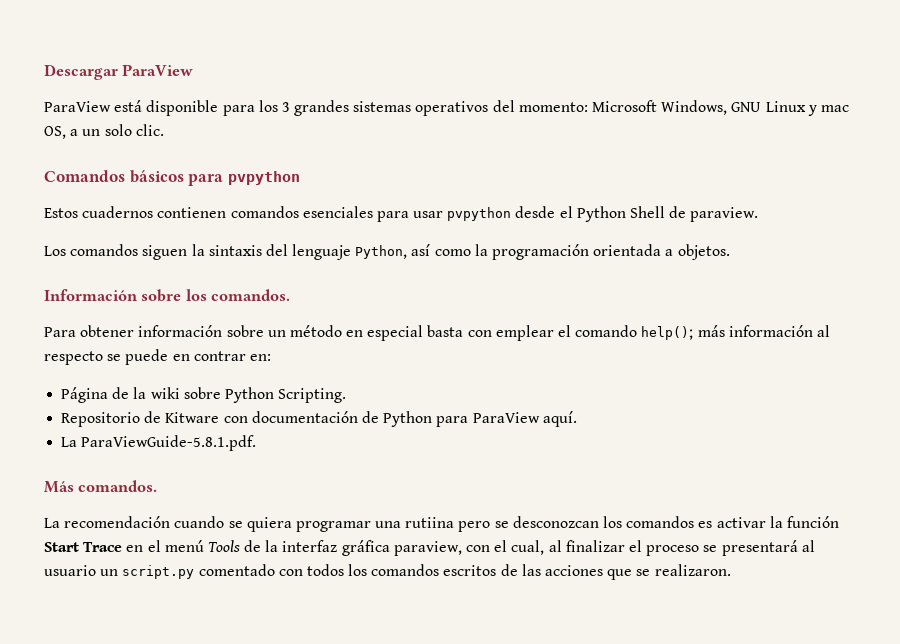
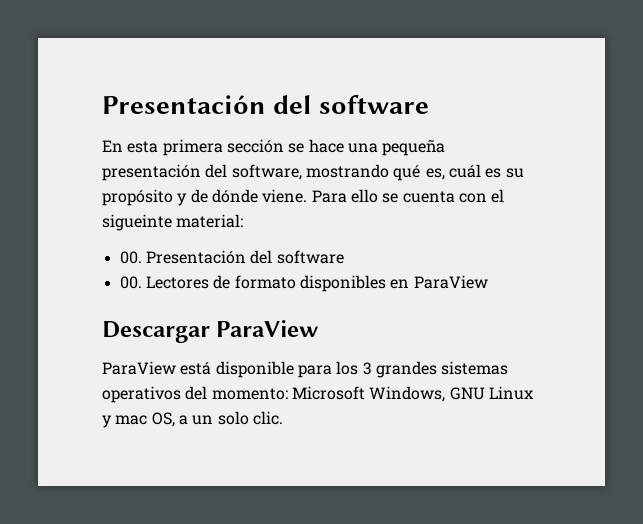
(44, 72) none -> [102,95,429,114] [102,139,446,156] [102,164,524,181] [102,189,505,206] [102,214,244,231] [119,250,344,264] [119,275,488,292] Presentación del software // En esta primera sección se hace una pequeña presentación del software, mostrando qué es, cuál es su propósito y de dónde viene. Para ello se cuenta con el sigueinte material: // 00. Presentación del software // 00. Lectores de formato disponibles en ParaView //
[44,170,300,186] [44,206,759,222] [44,244,730,260] [44,289,291,302] [44,325,830,341] [44,349,271,365] [61,387,347,403] [61,411,577,427] [61,435,257,451] [44,480,158,493] [44,516,839,532] [44,540,815,556] [44,564,731,580] // Comandos básicos para pvpython // Estos cuadernos contienen comandos esenciales para usar pvpython desde el Python Shell de paraview. // Los comandos siguen la sintaxis del lenguaje Python, así como la programación orientada a objetos. // Información sobre los comandos. // Para obtener información sobre un método en especial basta con emplear el comando help(); más información al respecto se puede en contrar en: // Página de la wiki sobre Python Scripting. // Repositorio de Kitware con documentación de Python para ParaView aquí. // La ParaViewGuide-5.8.1.pdf. // Más comandos. // La recomendación cuando se quiera programar una rutiina pero se desconozcan los comandos es activar la función Start Trace en el menú Tools de la interfaz gráfica paraview, con el cual, al finalizar el proceso se presentará al usuario un script.py comentado con todos los comandos escritos de las acciones que se realizaron. -> (283, 418) none

